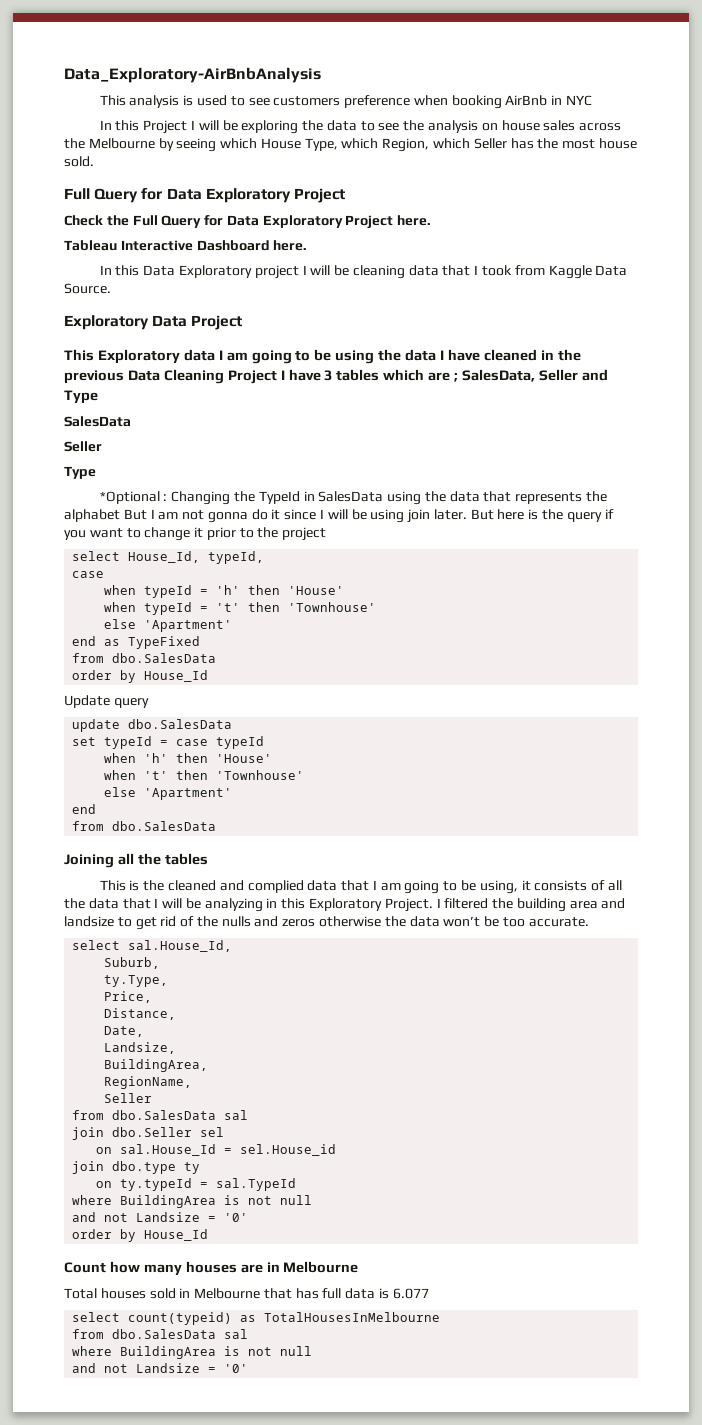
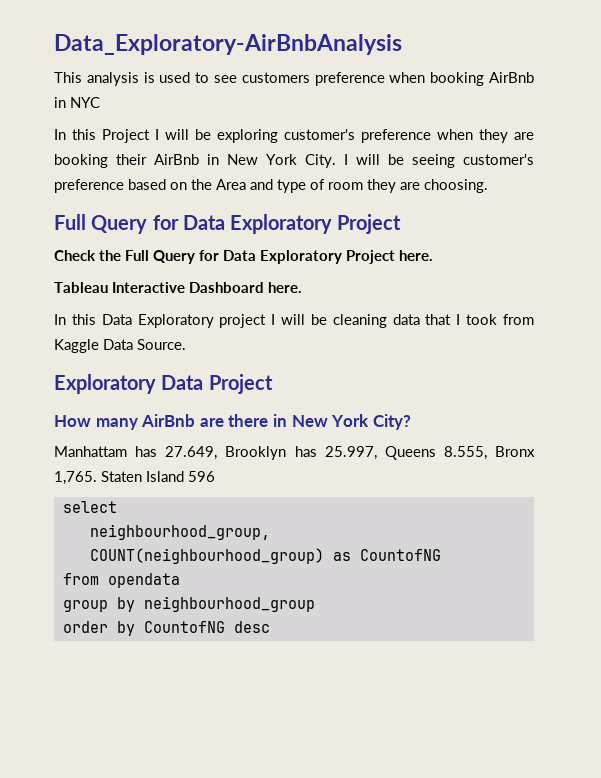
[302,120,622,133] [64,138,637,152] [64,156,94,167] the data to see the analysis on house sales across the Melbourne by seeing which House Type, which Region, which Seller has the most house sold. -> [284,129,534,143] [54,154,534,168] [54,179,488,193] customer's preference when they are booking their AirBnb in New York City. I will be seeing customer's preference based on the Area and type of room they are choosing.
[64,349,581,364] [64,369,608,384] [64,390,98,404] [64,416,131,427] [64,441,102,452] [64,466,96,479] [99,491,607,505] [64,509,614,523] [64,527,327,541] [72,551,265,564] [72,571,105,578] [104,585,345,598] [104,602,377,615] [104,619,233,632] [72,636,201,649] [72,653,217,663] [72,670,209,683] [64,695,149,708] [72,719,233,732] [72,736,265,749] [104,753,273,763] [104,770,305,780] [104,787,233,800] [72,804,97,814] [72,821,217,831] [64,853,208,868] [99,880,622,894] [64,898,626,912] [64,916,589,930] [72,940,233,952] [104,957,161,969] [104,975,169,987] [104,991,153,1003] [104,1008,177,1020] [104,1026,145,1037] [104,1042,177,1054] [104,1059,209,1072] [104,1076,193,1089] [104,1093,153,1103] [72,1110,249,1120] [72,1127,225,1140] [96,1144,337,1156] [72,1161,201,1174] [96,1178,297,1191] [72,1195,313,1208] [72,1212,249,1222] [72,1229,209,1242] [64,1261,359,1276] [64,1288,429,1299] [72,1312,441,1325] [72,1329,249,1339] [72,1346,313,1359] [72,1363,249,1373] This Exploratory data I am going to be using the data I have cleaned in the previous Data Cleaning Project I have 3 tables which are ; SalesData, Seller and Type // SalesData // Seller // Type // *Optional : Changing the TypeId in SalesData using the data that represents the alphabet But I am not gonna do it since I will be using join later. But here is the query if you want to change it prior to the project // select House_Id, typeId, // case // when typeId = 'h' then 'House' // when typeId = 't' then 'Townhouse' // else 'Apartment' // end as TypeFixed // from dbo.SalesData // order by House_Id // Update query // update dbo.SalesData // set typeId = case typeId // when 'h' then 'House' // when 't' then 'Townhouse' // else 'Apartment' // end // from dbo.SalesData // Joining all the tables // This is the cleaned and complied data that I am going to be using, it consists of all the data that I will be analyzing in this Exploratory Project. I filtered the building area and landsize to get rid of the nulls and zeros otherwise the data won’t be too accurate. // select sal.House_Id, // Suburb, // ty.Type, // Price, // Distance, // Date, // Landsize, // BuildingArea, // RegionName, // Seller // from dbo.SalesData sal // join dbo.Seller sel // on sal.House_Id = sel.House_id // join dbo.type ty // on ty.typeId = sal.TypeId // where BuildingArea is not null // and not Landsize = '0' // order by House_Id // Count how many houses are in Melbourne // Total houses sold in Melbourne that has full data is 6.077 // select count(typeid) as TotalHousesInMelbourne // from dbo.SalesData sal // where BuildingArea is not null // and not Landsize = '0' -> [54,414,411,430] [54,446,535,460] [54,471,215,485] [62,501,117,513] [89,524,270,540] [89,548,441,564] [62,573,180,588] [62,596,315,612] [62,621,270,636] How many AirBnb are there in New York City? // Manhattam has 27.649, Brooklyn has 25.997, Queens 8.555, Bronx 1,765. Staten Island 596 // select // neighbourhood_group, // COUNT(neighbourhood_group) as CountofNG // from opendata // group by neighbourhood_group // order by CountofNG desc

